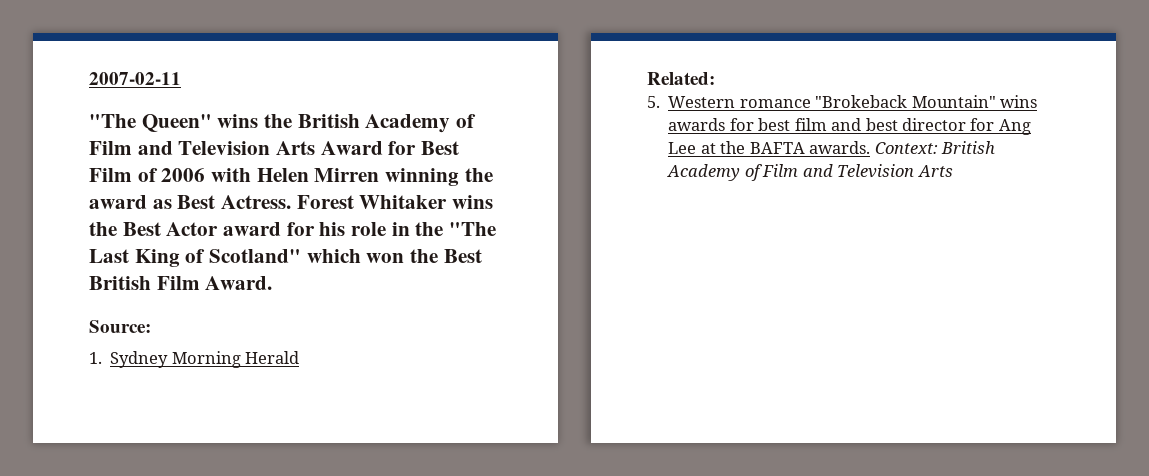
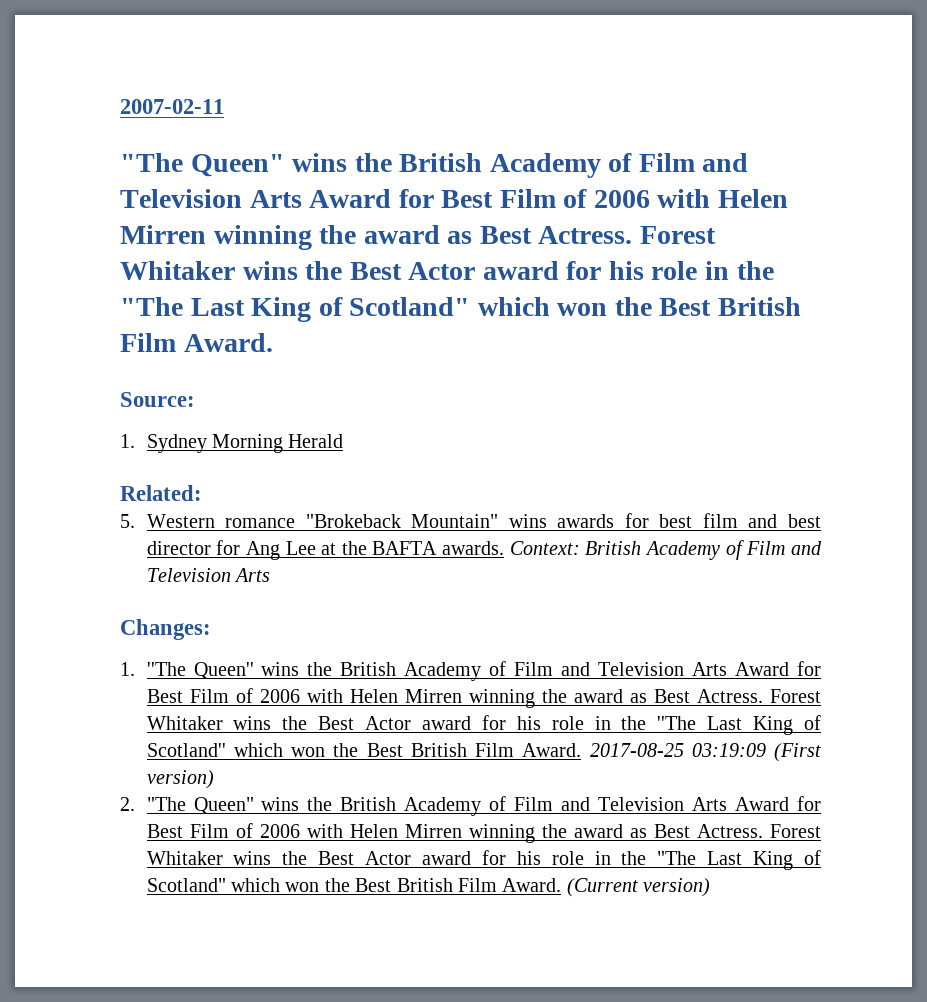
(953, 171) none -> [120,619,211,640] [120,661,821,681] [146,688,822,708] [146,715,822,735] [146,743,821,762] [146,770,214,789] [120,796,821,816] [146,823,822,843] [146,850,822,870] [146,878,711,897] // Changes: // 1. ''The Queen'' wins the British Academy of Film and Television Arts Award for Best Film of 2006 with Helen Mirren winning the award as Best Actress. Forest Whitaker wins the Best Actor award for his role in the ''The Last King of Scotland'' which won the Best British Film Award. 2017-08-25 03:19:09 (First version) // 2. "The Queen" wins the British Academy of Film and Television Arts Award for Best Film of 2006 with Helen Mirren winning the award as Best Actress. Forest Whitaker wins the Best Actor award for his role in the "The Last King of Scotland" which won the Best British Film Award. (Current version)

